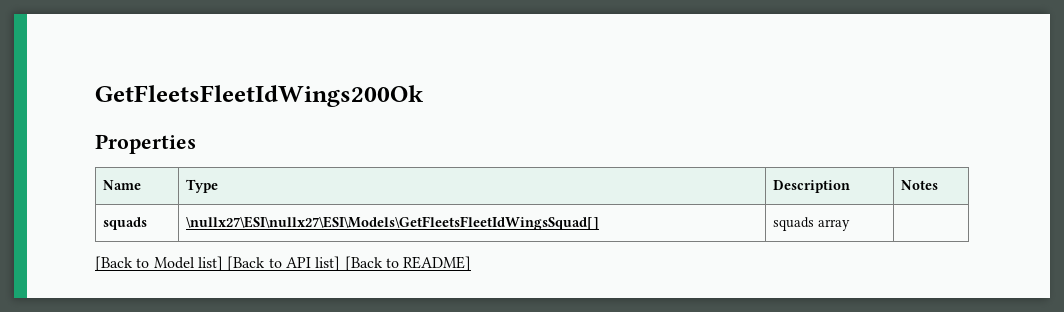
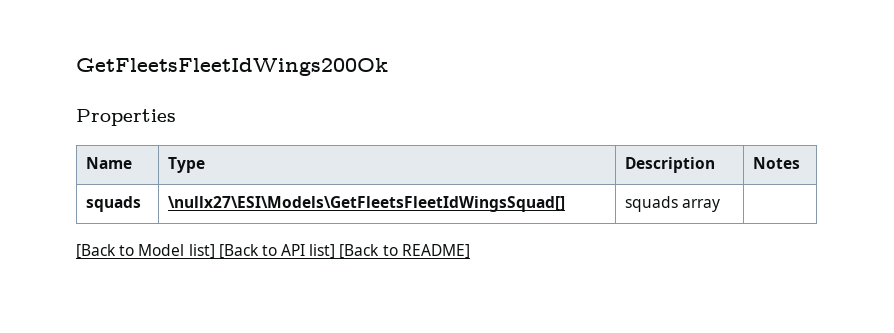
[186,216,600,230] \nullx27\ESI\nullx27\ESI\Models\GetFleetsFleetIdWingsSquad[] -> [167,196,565,212] \nullx27\ESI\Models\GetFleetsFleetIdWingsSquad[]

